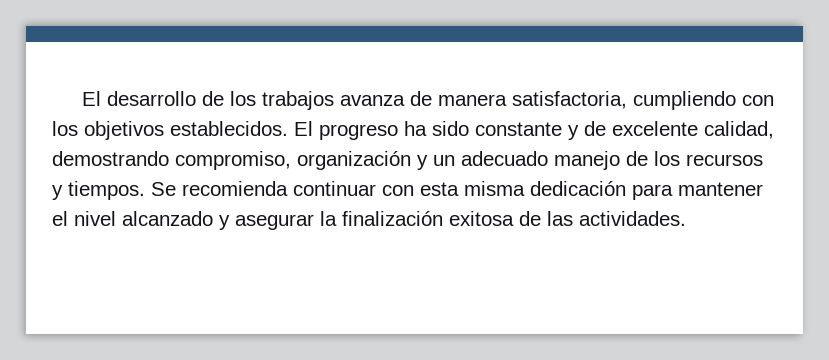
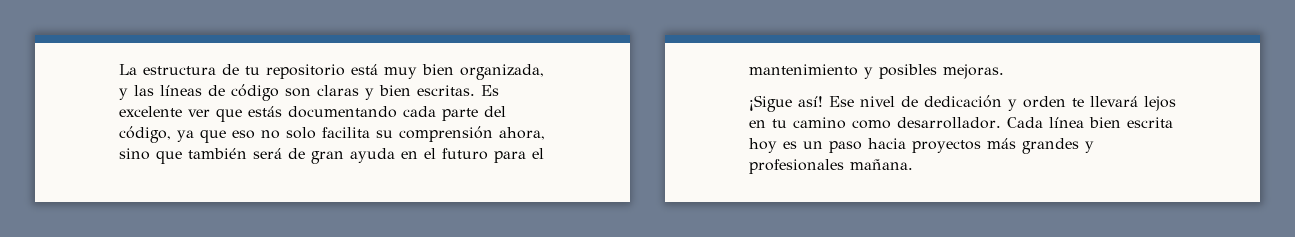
[81,91,774,110] [52,121,774,140] [52,151,763,170] [52,181,763,200] [52,211,686,230] El desarrollo de los trabajos avanza de manera satisfactoria, cumpliendo con los objetivos establecidos. El progreso ha sido constante y de excelente calidad, demostrando compromiso, organización y un adecuado manejo de los recursos y tiempos. Se recomienda continuar con esta misma dedicación para mantener el nivel alcanzado y asegurar la finalización exitosa de las actividades. -> [119,64,544,80] [119,84,499,101] [119,106,506,122] [119,126,545,143] [119,148,544,164] [749,64,1004,79] [749,95,1176,112] [749,117,1173,129] [749,138,1094,154] [749,159,913,174] La estructura de tu repositorio está muy bien organizada, y las líneas de código son claras y bien escritas. Es excelente ver que estás documentando cada parte del código, ya que eso no solo facilita su comprensión ahora, sino que también será de gran ayuda en el futuro para el mantenimiento y posibles mejoras. // ¡Sigue así! Ese nivel de dedicación y orden te llevará lejos en tu camino como desarrollador. Cada línea bien escrita hoy es un paso hacia proyectos más grandes y profesionales mañana.

